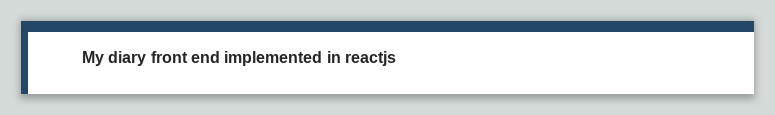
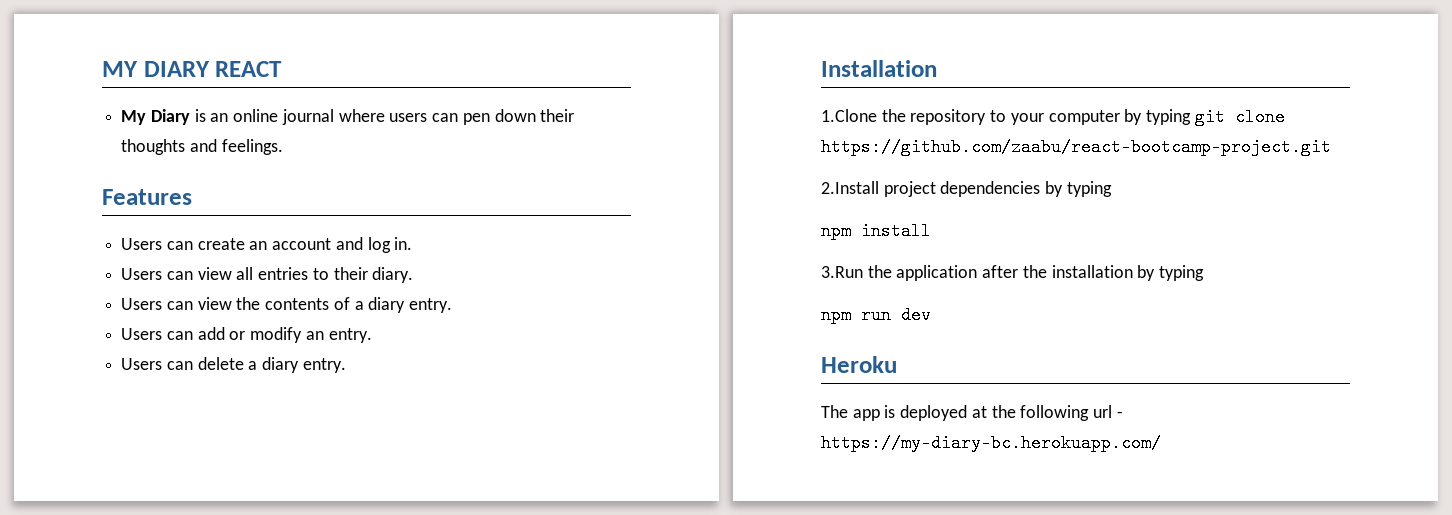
[82,51,396,66] My diary front end implemented in reactjs -> [102,61,283,77] [121,109,575,125] [121,139,283,155] [102,189,192,205] [121,237,413,253] [121,267,414,283] [121,297,453,313] [121,327,372,343] [121,357,346,373] [821,60,937,77] [821,108,1285,126] [821,138,1331,156] [821,181,1112,197] [821,222,931,240] [821,265,1205,281] [821,306,931,324] [821,356,897,373] [821,405,1123,421] [821,434,1161,452] MY DIARY REACT // My Diary is an online journal where users can pen down their thoughts and feelings. // Features // Users can create an account and log in. // Users can view all entries to their diary. // Users can view the contents of a diary entry. // Users can add or modify an entry. // Users can delete a diary entry. // Installation // 1.Clone the repository to your computer by typing git clone https://github.com/zaabu/react-bootcamp-project.git // 2.Install project dependencies by typing // npm install // 3.Run the application after the installation by typing // npm run dev // Heroku // The app is deployed at the following url - https://my-diary-bc.herokuapp.com/

